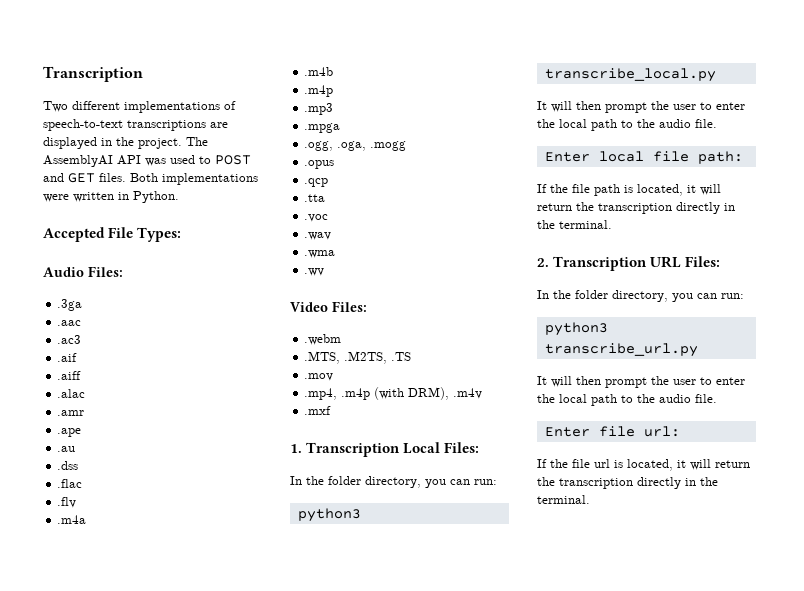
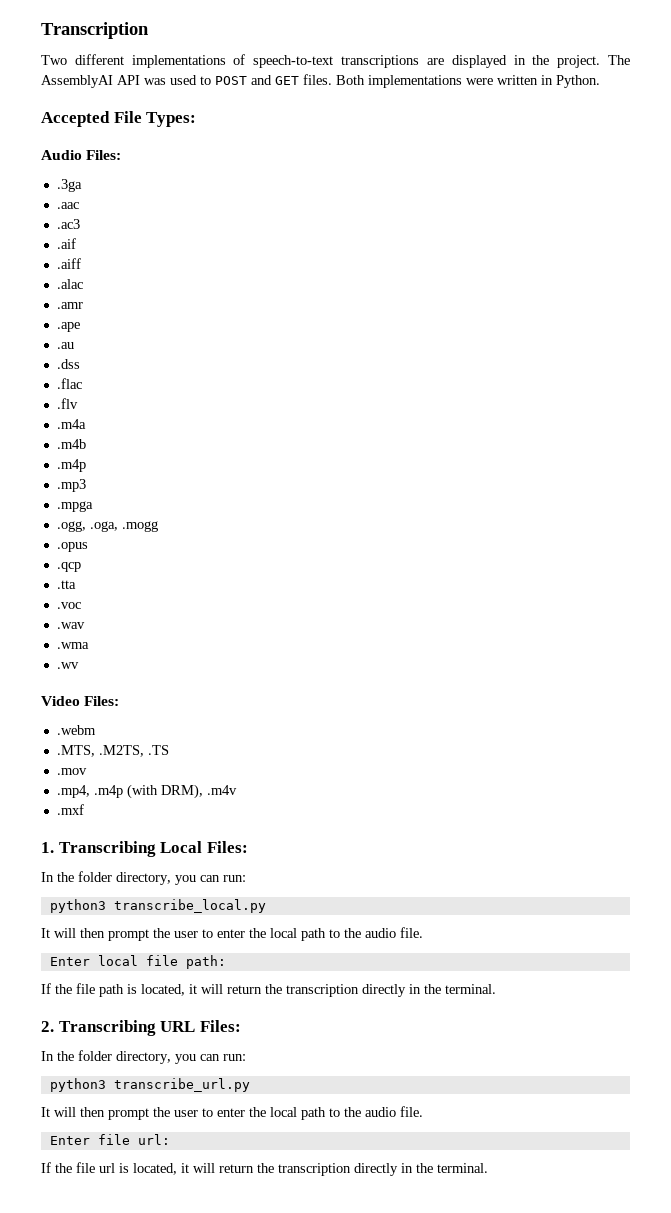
[306,442,401,457] Transcription -> [58,841,156,857] Transcribing
[553,256,648,271] Transcription -> [58,1020,156,1036] Transcribing

